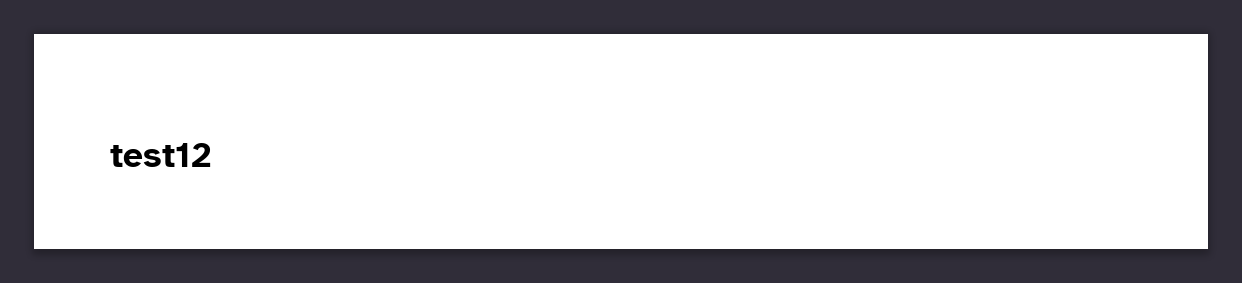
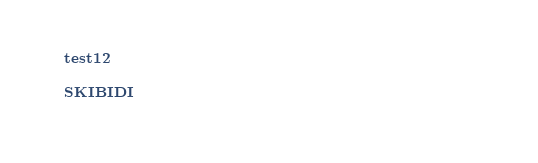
(212, 155) none -> [64,87,134,97] // SKIBIDI

